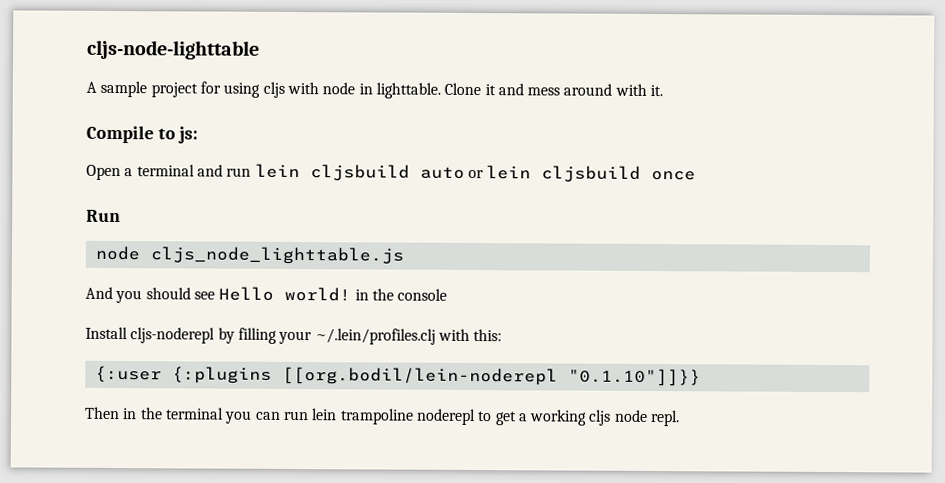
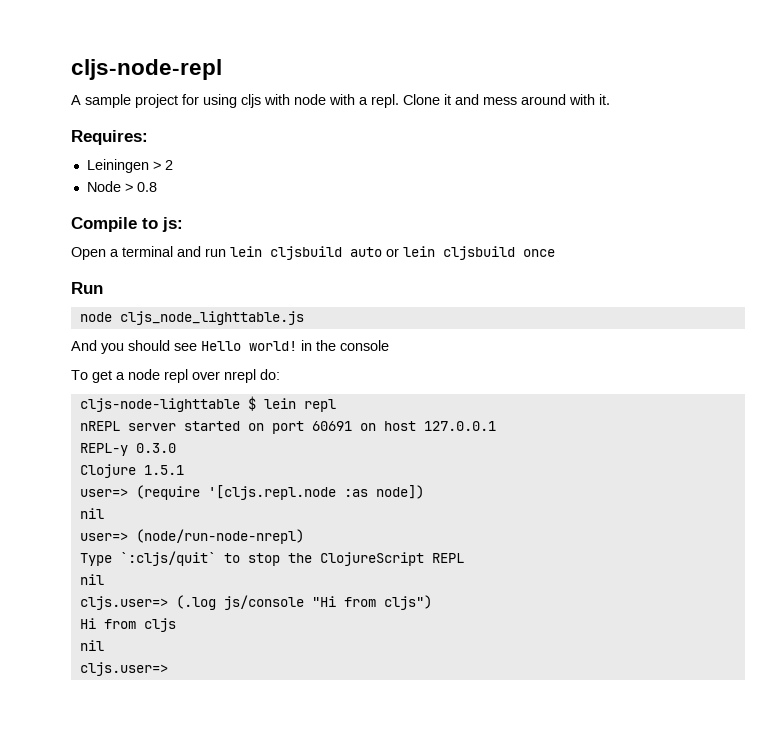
[87,39,260,60] cljs-node-lighttable -> [71,59,222,80] cljs-node-repl
[358,82,441,99] in lighttable. -> [329,94,399,108] with a repl.
(664, 90) none -> [71,130,148,145] [86,159,173,173] [86,181,157,192] // Requires: // Leiningen > 2 // Node > 0.8
[85,326,503,345] [94,365,701,387] [85,406,681,427] Install cljs-noderepl by filling your ~/.lein/profiles.clj with this: // {:user {:plugins [[org.bodil/lein-noderepl "0.1.10"]]}} // Then in the terminal you can run lein trampoline noderepl to get a working cljs node repl. -> [71,369,280,383] [79,396,336,412] [79,421,496,434] [79,443,176,456] [79,464,184,478] [79,485,424,500] [79,508,104,519] [79,529,304,544] [79,551,464,566] [79,574,104,585] [79,595,432,610] [79,618,176,632] [79,640,104,651] [79,662,168,676] To get a node repl over nrepl do: // cljs-node-lighttable $ lein repl // nREPL server started on port 60691 on host 127.0.0.1 // REPL-y 0.3.0 // Clojure 1.5.1 // user=> (require '[cljs.repl.node :as node]) // nil // user=> (node/run-node-nrepl) // Type `:cljs/quit` to stop the ClojureScript REPL // nil // cljs.user=> (.log js/console "Hi from cljs") // Hi from cljs // nil // cljs.user=>

